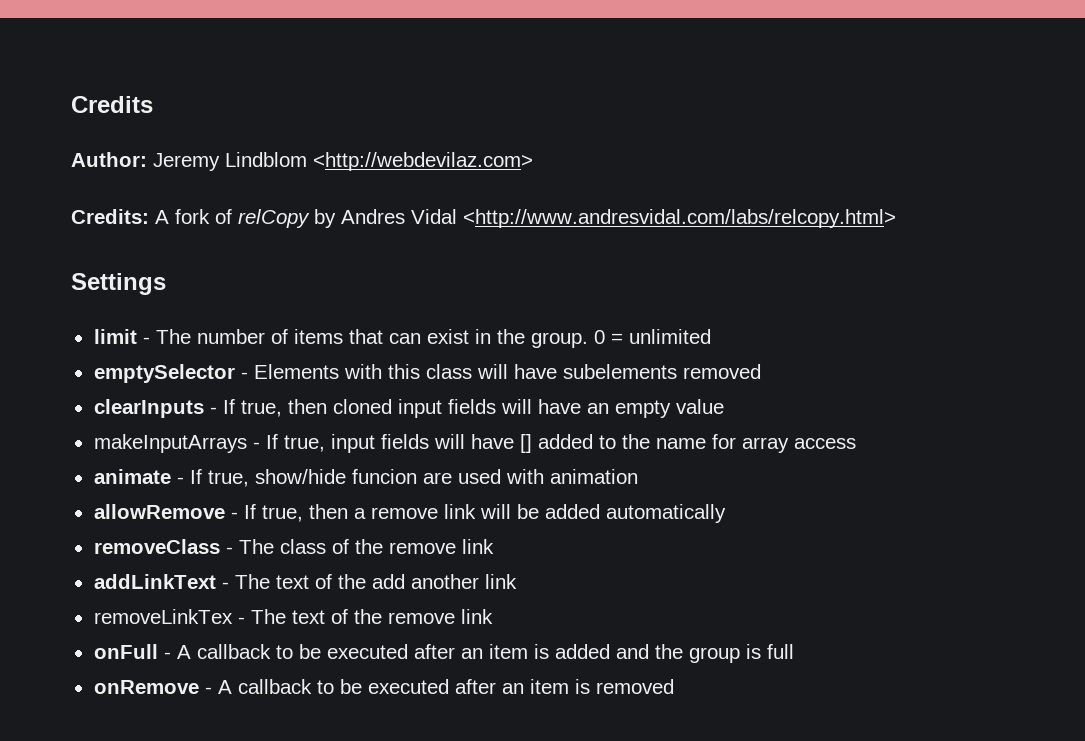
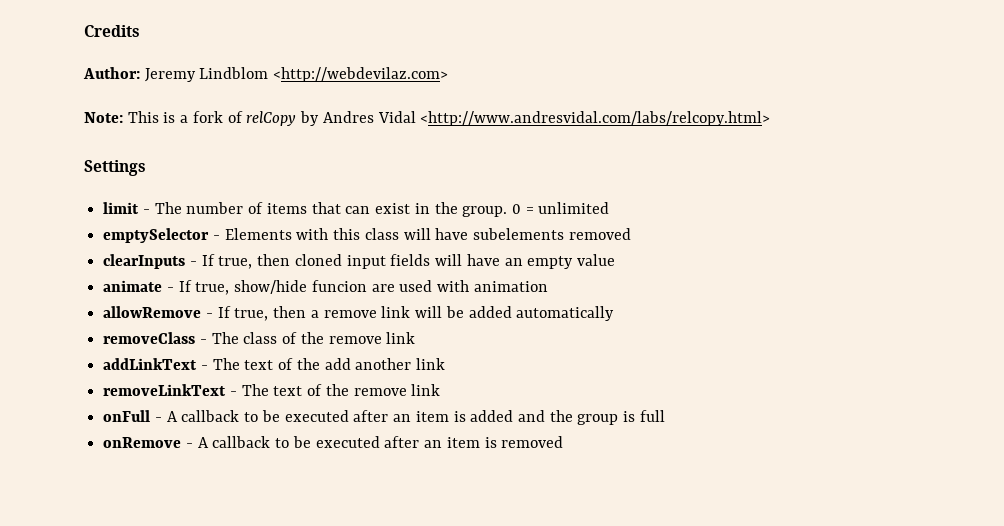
[71,209,169,224] Credits: A -> [84,111,189,123] Note: This is a
[93,434,856,453] // makeInputArrays - If true, input fields will have [] added to the name for array access -> (615, 260) none
[93,609,233,624] removeLinkTex -> [103,384,227,396] removeLinkText

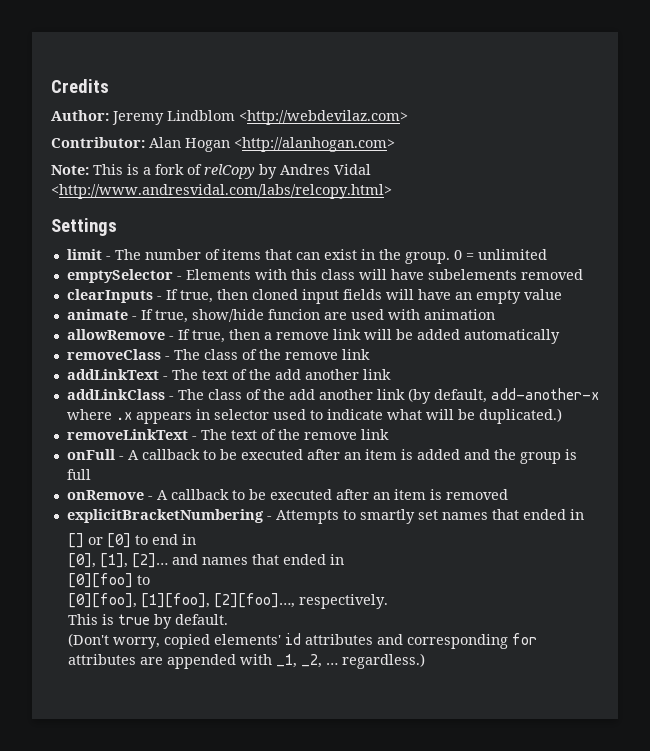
(449, 74) none -> [51,137,395,152] // Contributor: Alan Hogan <http://alanhogan.com>
(446, 364) none -> [66,388,599,404] [66,408,562,424] // addLinkClass - The class of the add another link (by default, add-another-x where .x appears in selector used to indicate what will be duplicated.)
(564, 442) none -> [66,509,584,524] [67,533,196,548] [67,553,344,568] [67,573,150,588] [67,593,388,609] [67,614,228,629] [67,633,537,649] [67,653,425,669] // explicitBracketNumbering - Attempts to smartly set names that ended in // [] or [0] to end in // [0], [1], [2]… and names that ended in // [0][foo] to // [0][foo], [1][foo], [2][foo]…, respectively. // This is true by default. // (Don't worry, copied elements' id attributes and corresponding for attributes are appended with _1, _2, … regardless.)

